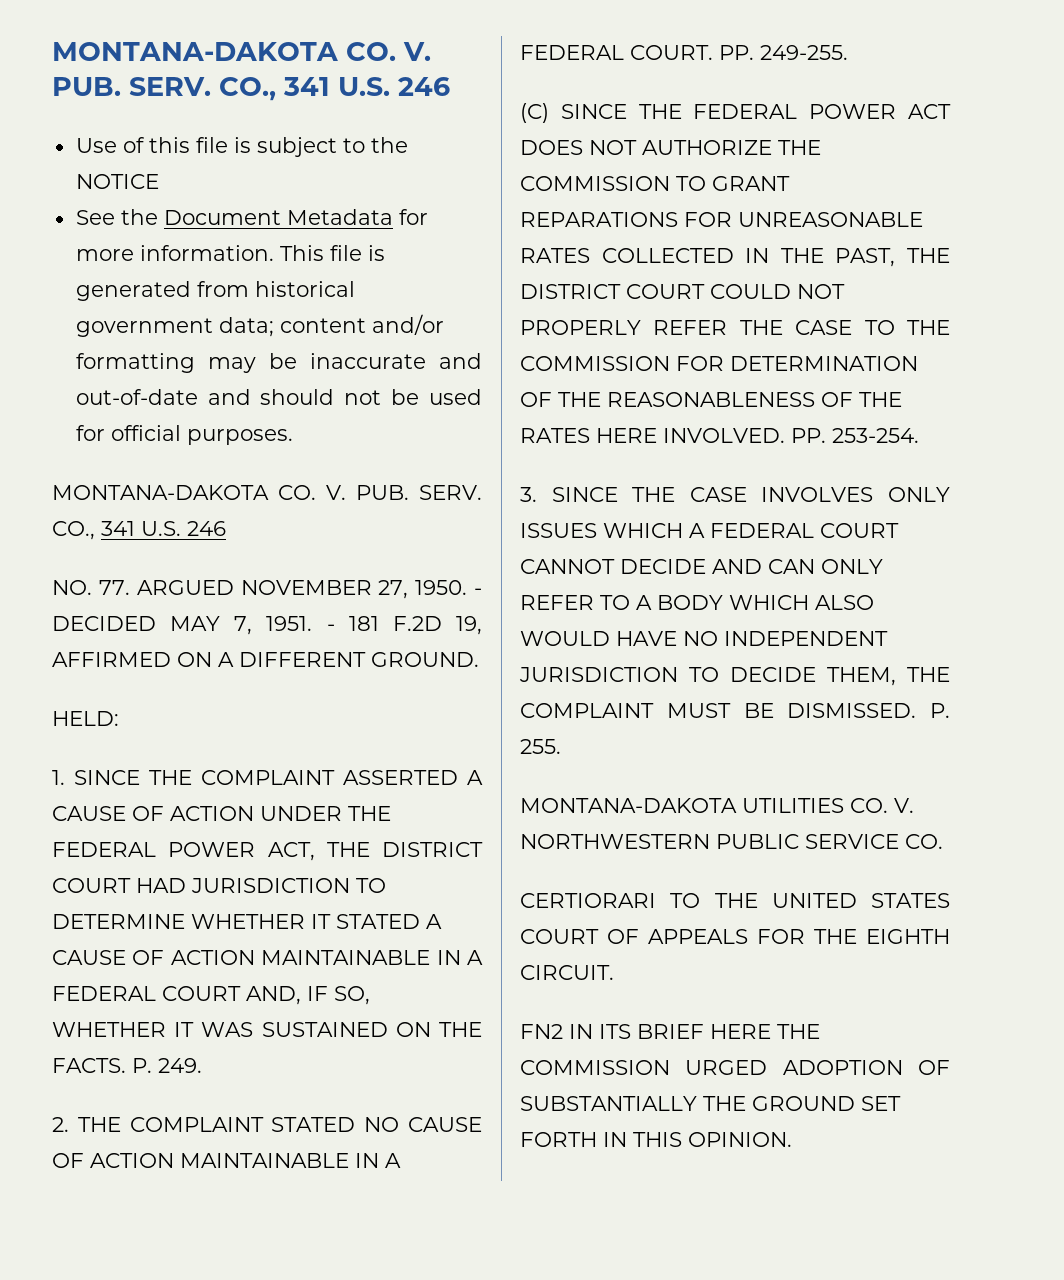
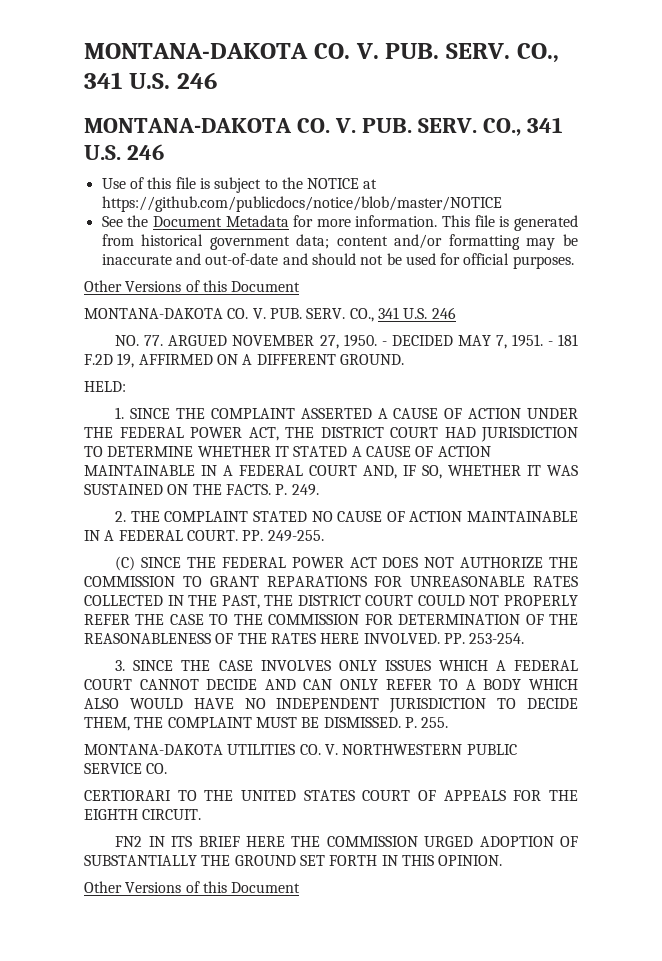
[52,42,431,61] [52,77,450,101] MONTANA-DAKOTA CO. V. PUB. SERV. CO., 341 U.S. 246 -> [84,43,559,63] [84,72,217,89] [84,117,564,136] [84,144,165,160] MONTANA-DAKOTA CO. V. PUB. SERV. CO., 341 U.S. 246 // MONTANA-DAKOTA CO. V. PUB. SERV. CO., 341 U.S. 246
(159, 181) none -> [363,179,378,189] [101,196,502,212] at https://github.com/publicdocs/notice/blob/master/NOTICE
(293, 437) none -> [84,280,301,292] // Other Versions of this Document
(792, 1139) none -> [84,881,301,893] // Other Versions of this Document

